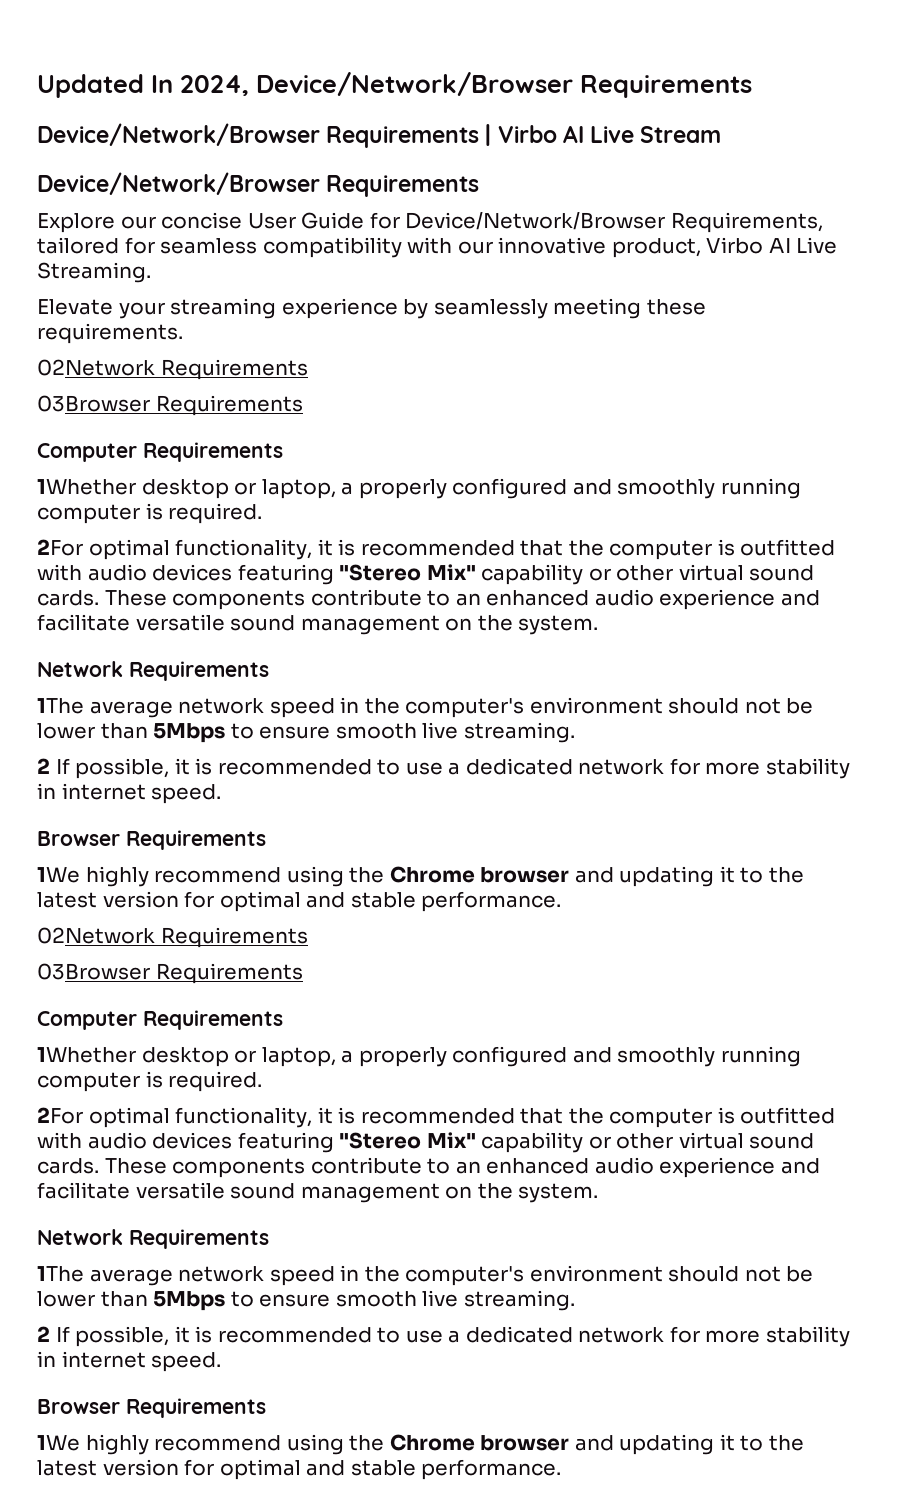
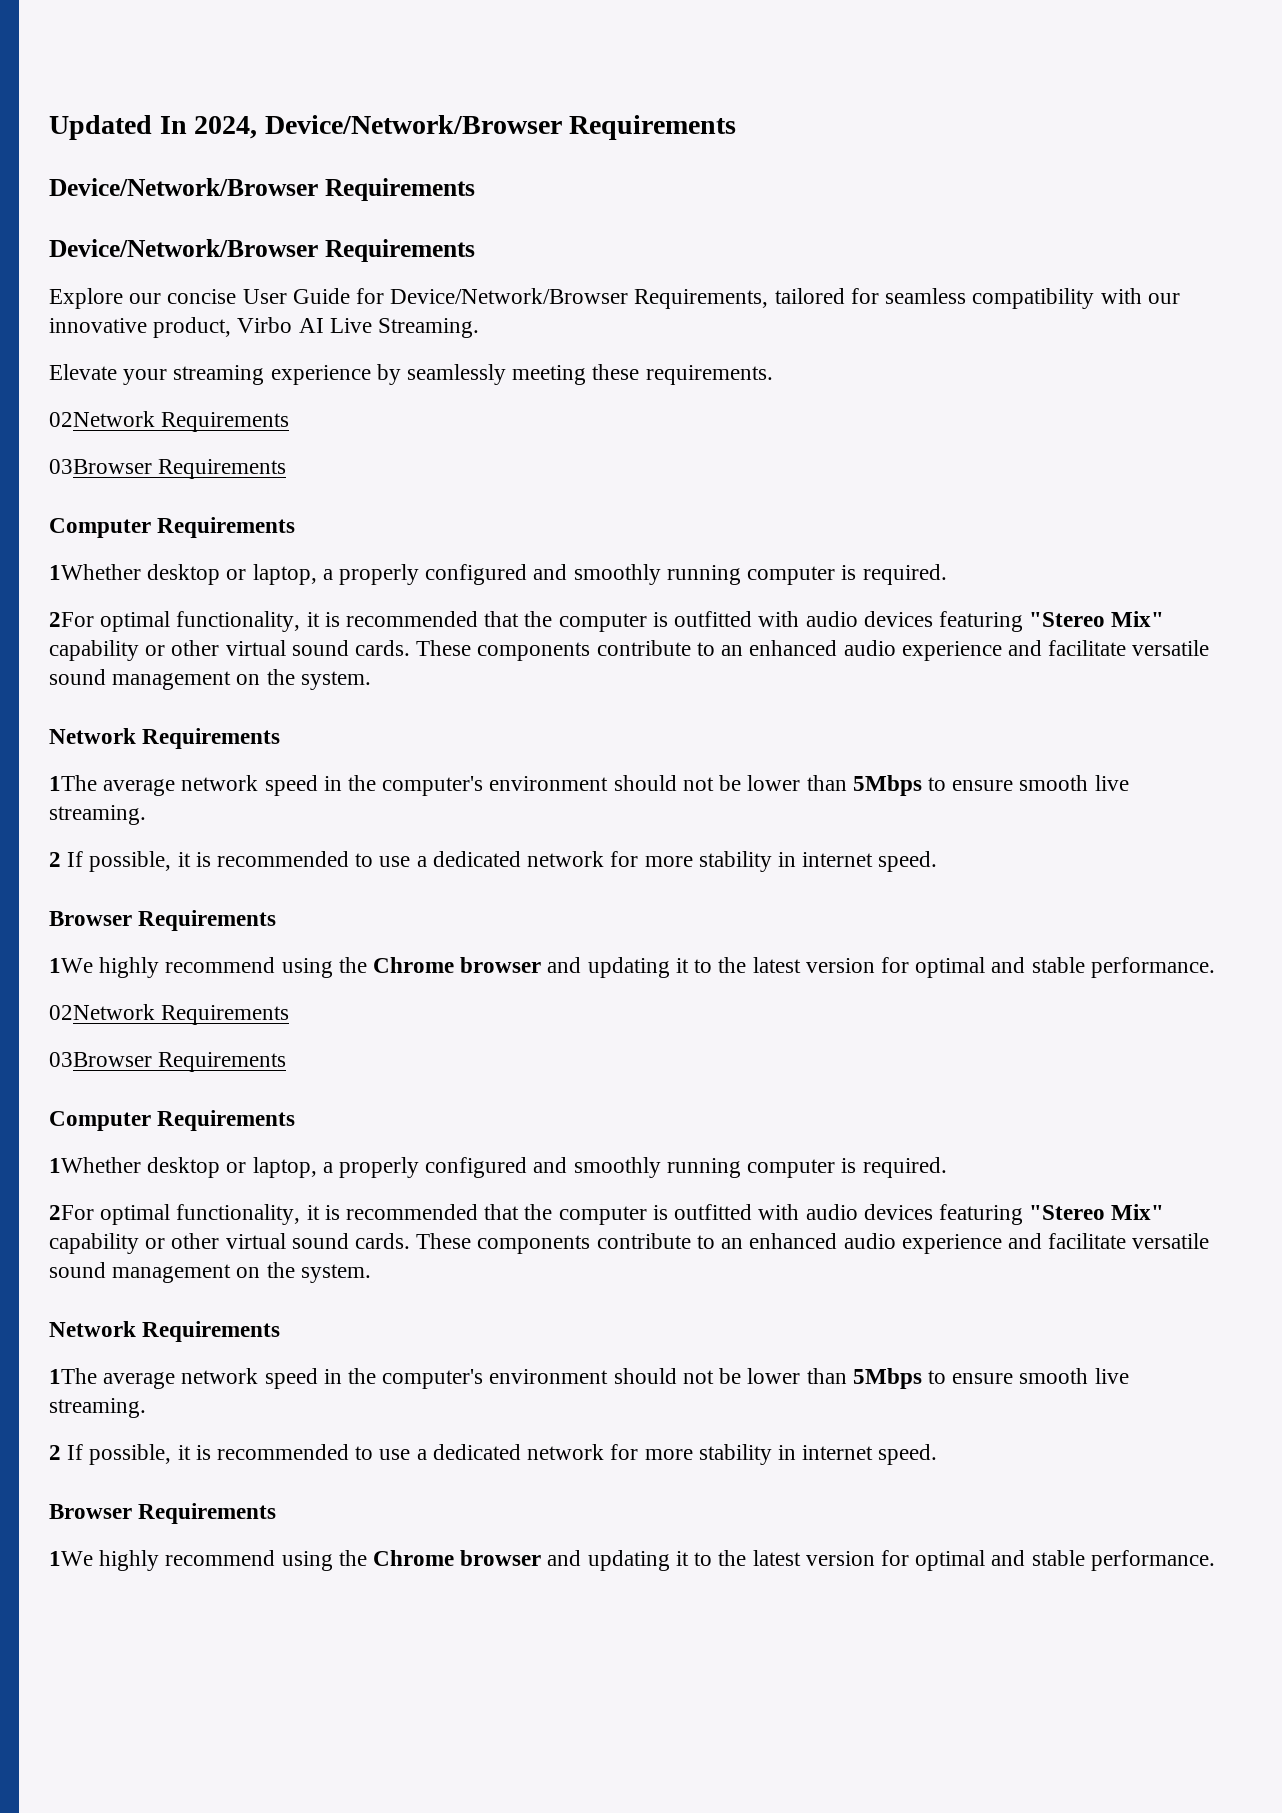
[485,124,722,146] | Virbo AI Live Stream -> (475, 189) none

